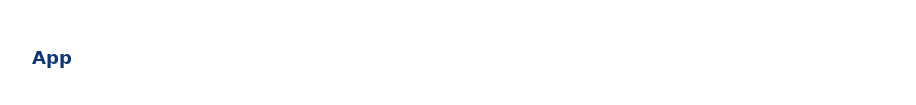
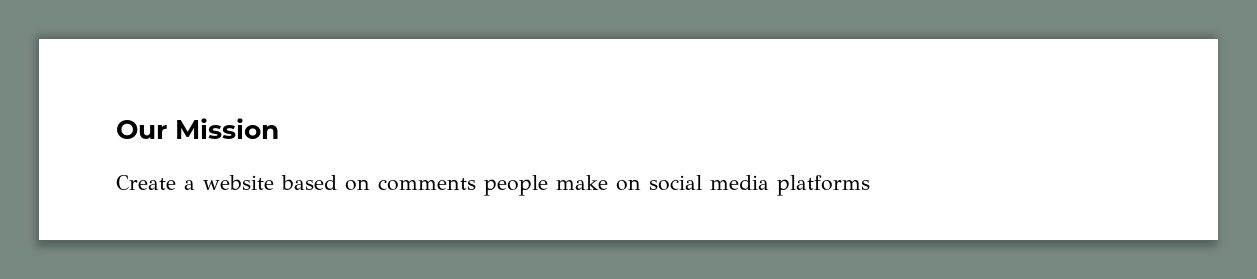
[32,51,72,68] App -> [116,118,279,139] [116,175,870,196] Our Mission // Create a website based on comments people make on social media platforms

